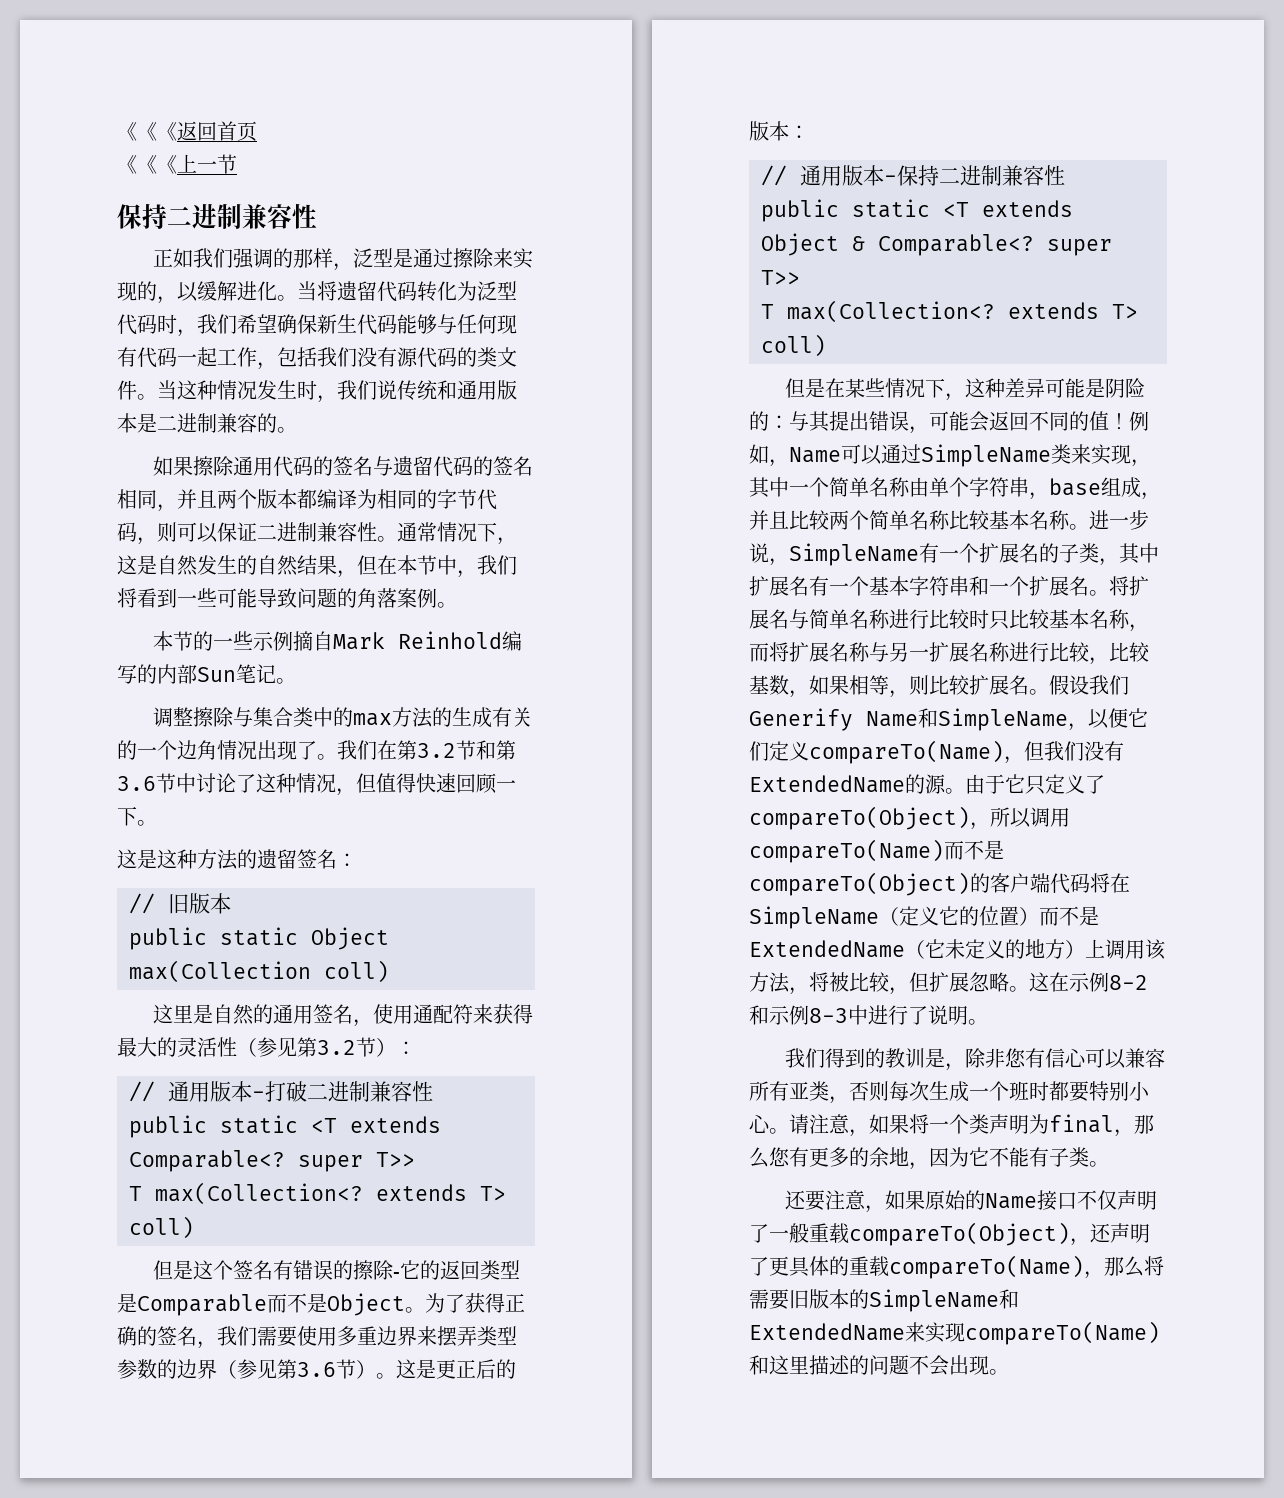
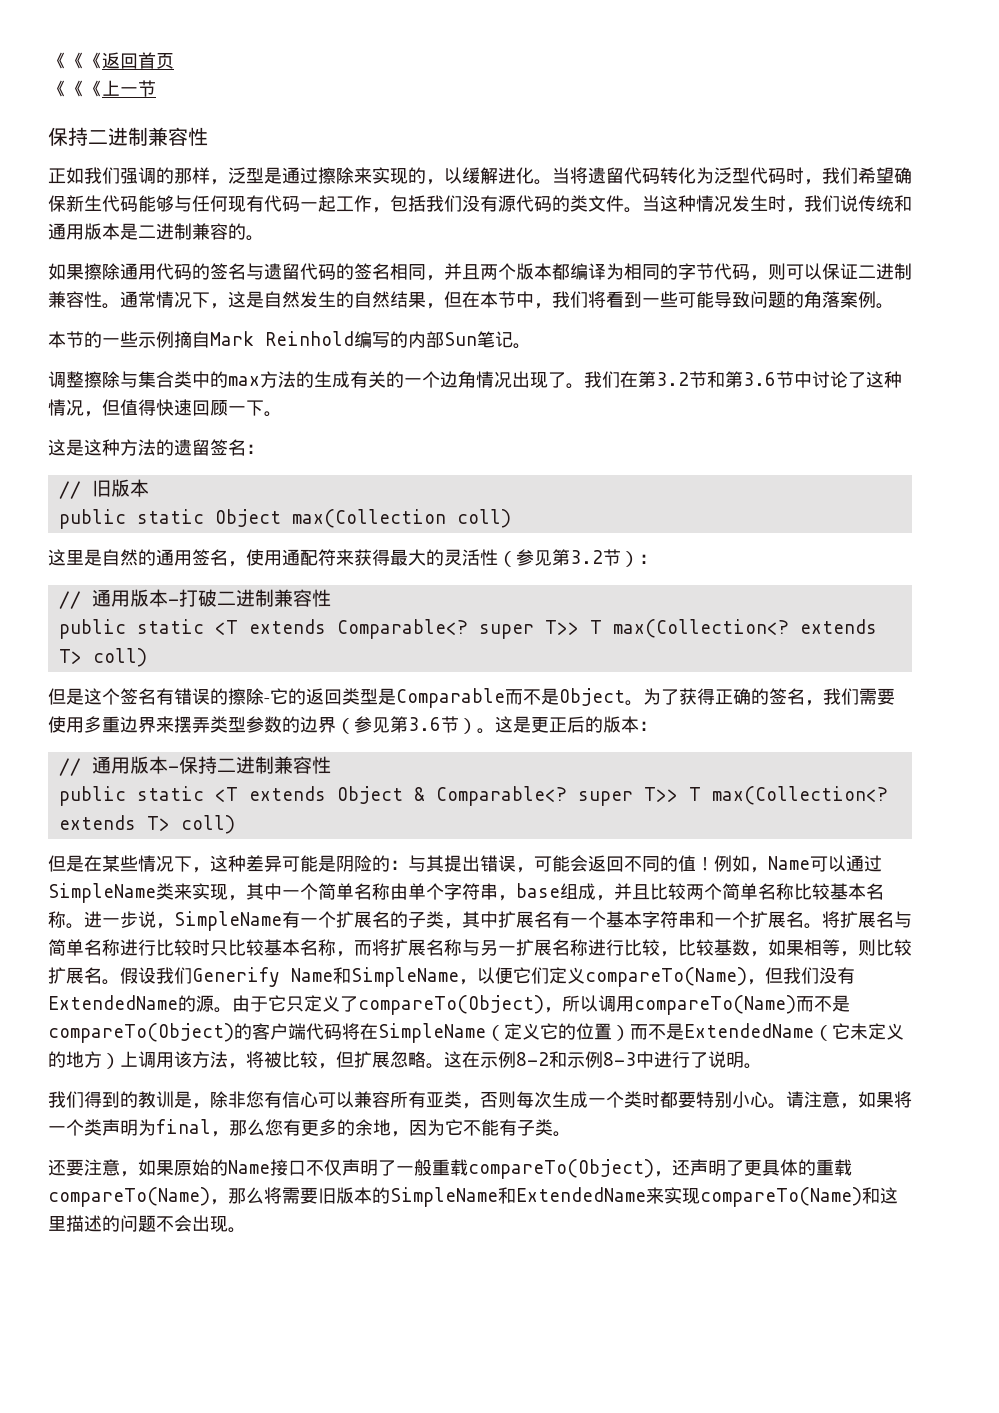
(415, 1159) // -> (579, 627) none
(800, 277) // -> (678, 794) none
[1009,1081,1029,1101] 班 -> [624,1091,642,1108] 类

